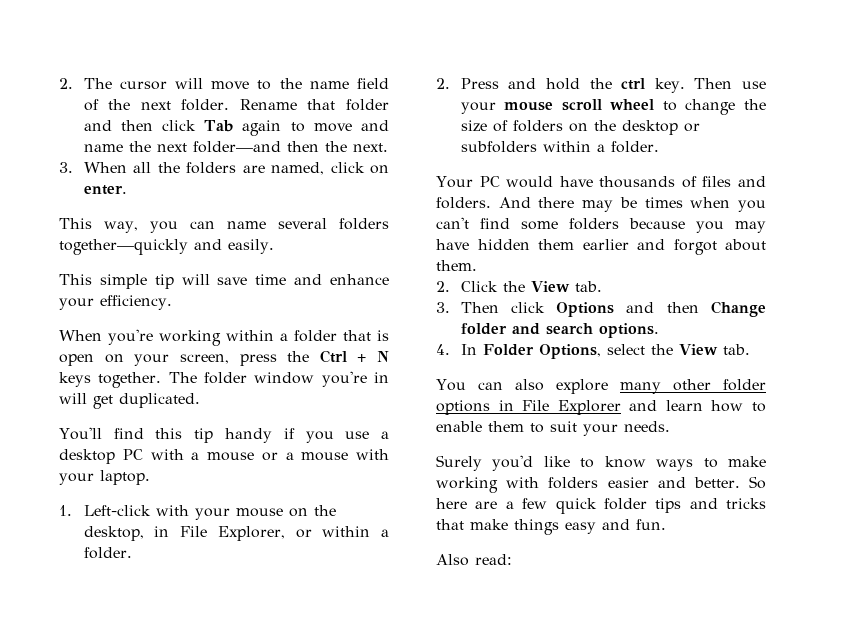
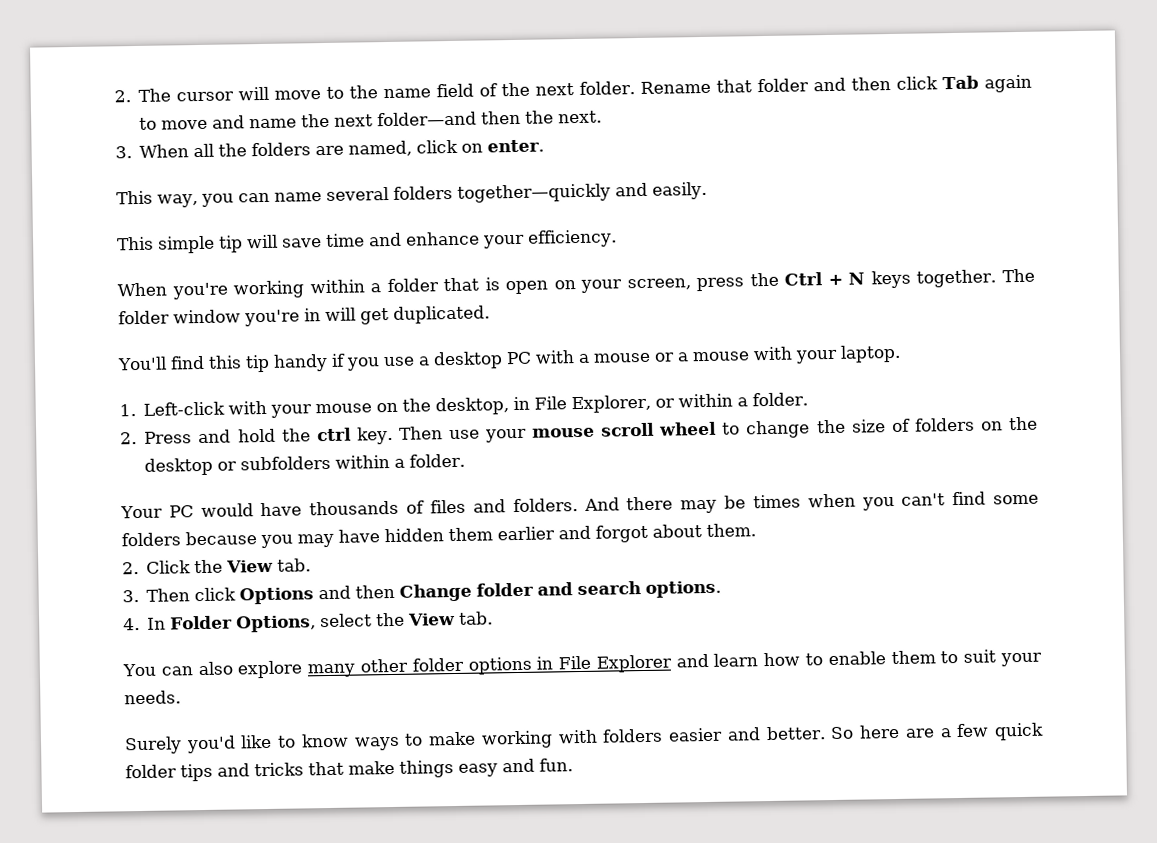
[436,554,512,566] // Also read: -> (573, 765) none

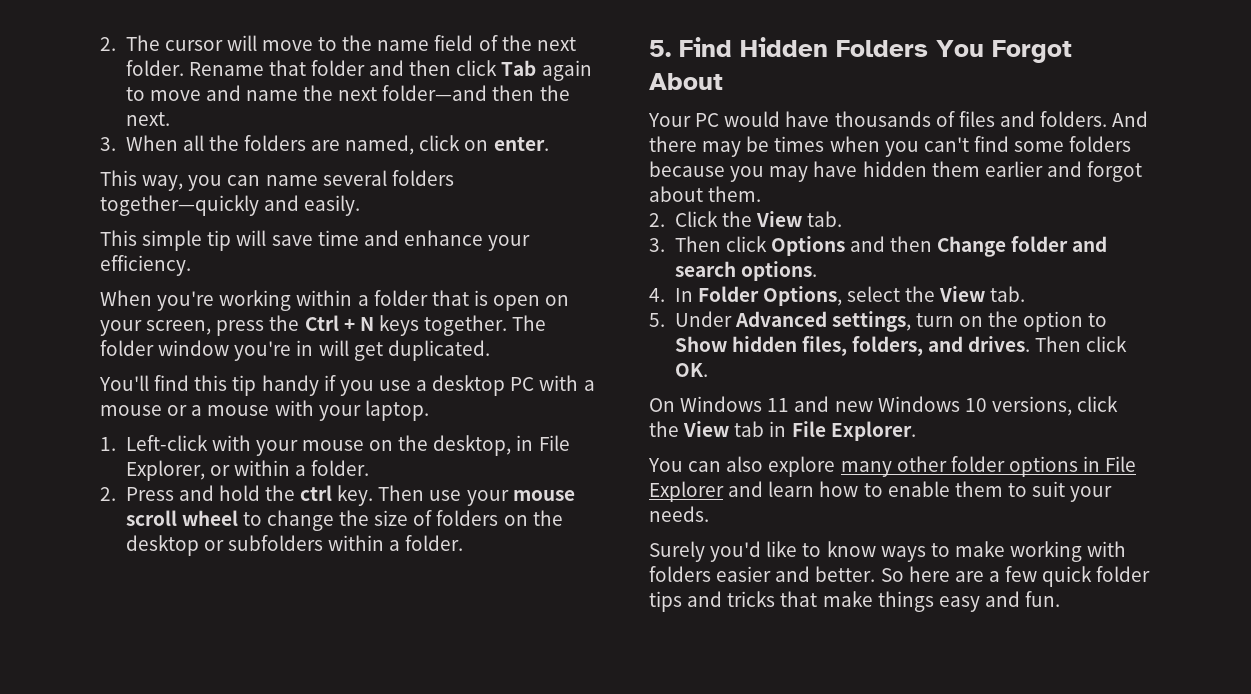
(466, 460) none -> [649,37,1072,63] [649,73,723,90] // 5. Find Hidden Folders You Forgot About
(494, 618) none -> [649,311,1108,332] [674,336,1128,356] [674,363,708,377] [649,396,1119,416] [649,421,916,441] // 5. Under Advanced settings, turn on the option to Show hidden files, folders, and drives. Then click OK. // On Windows 11 and new Windows 10 versions, click the View tab in File Explorer.

